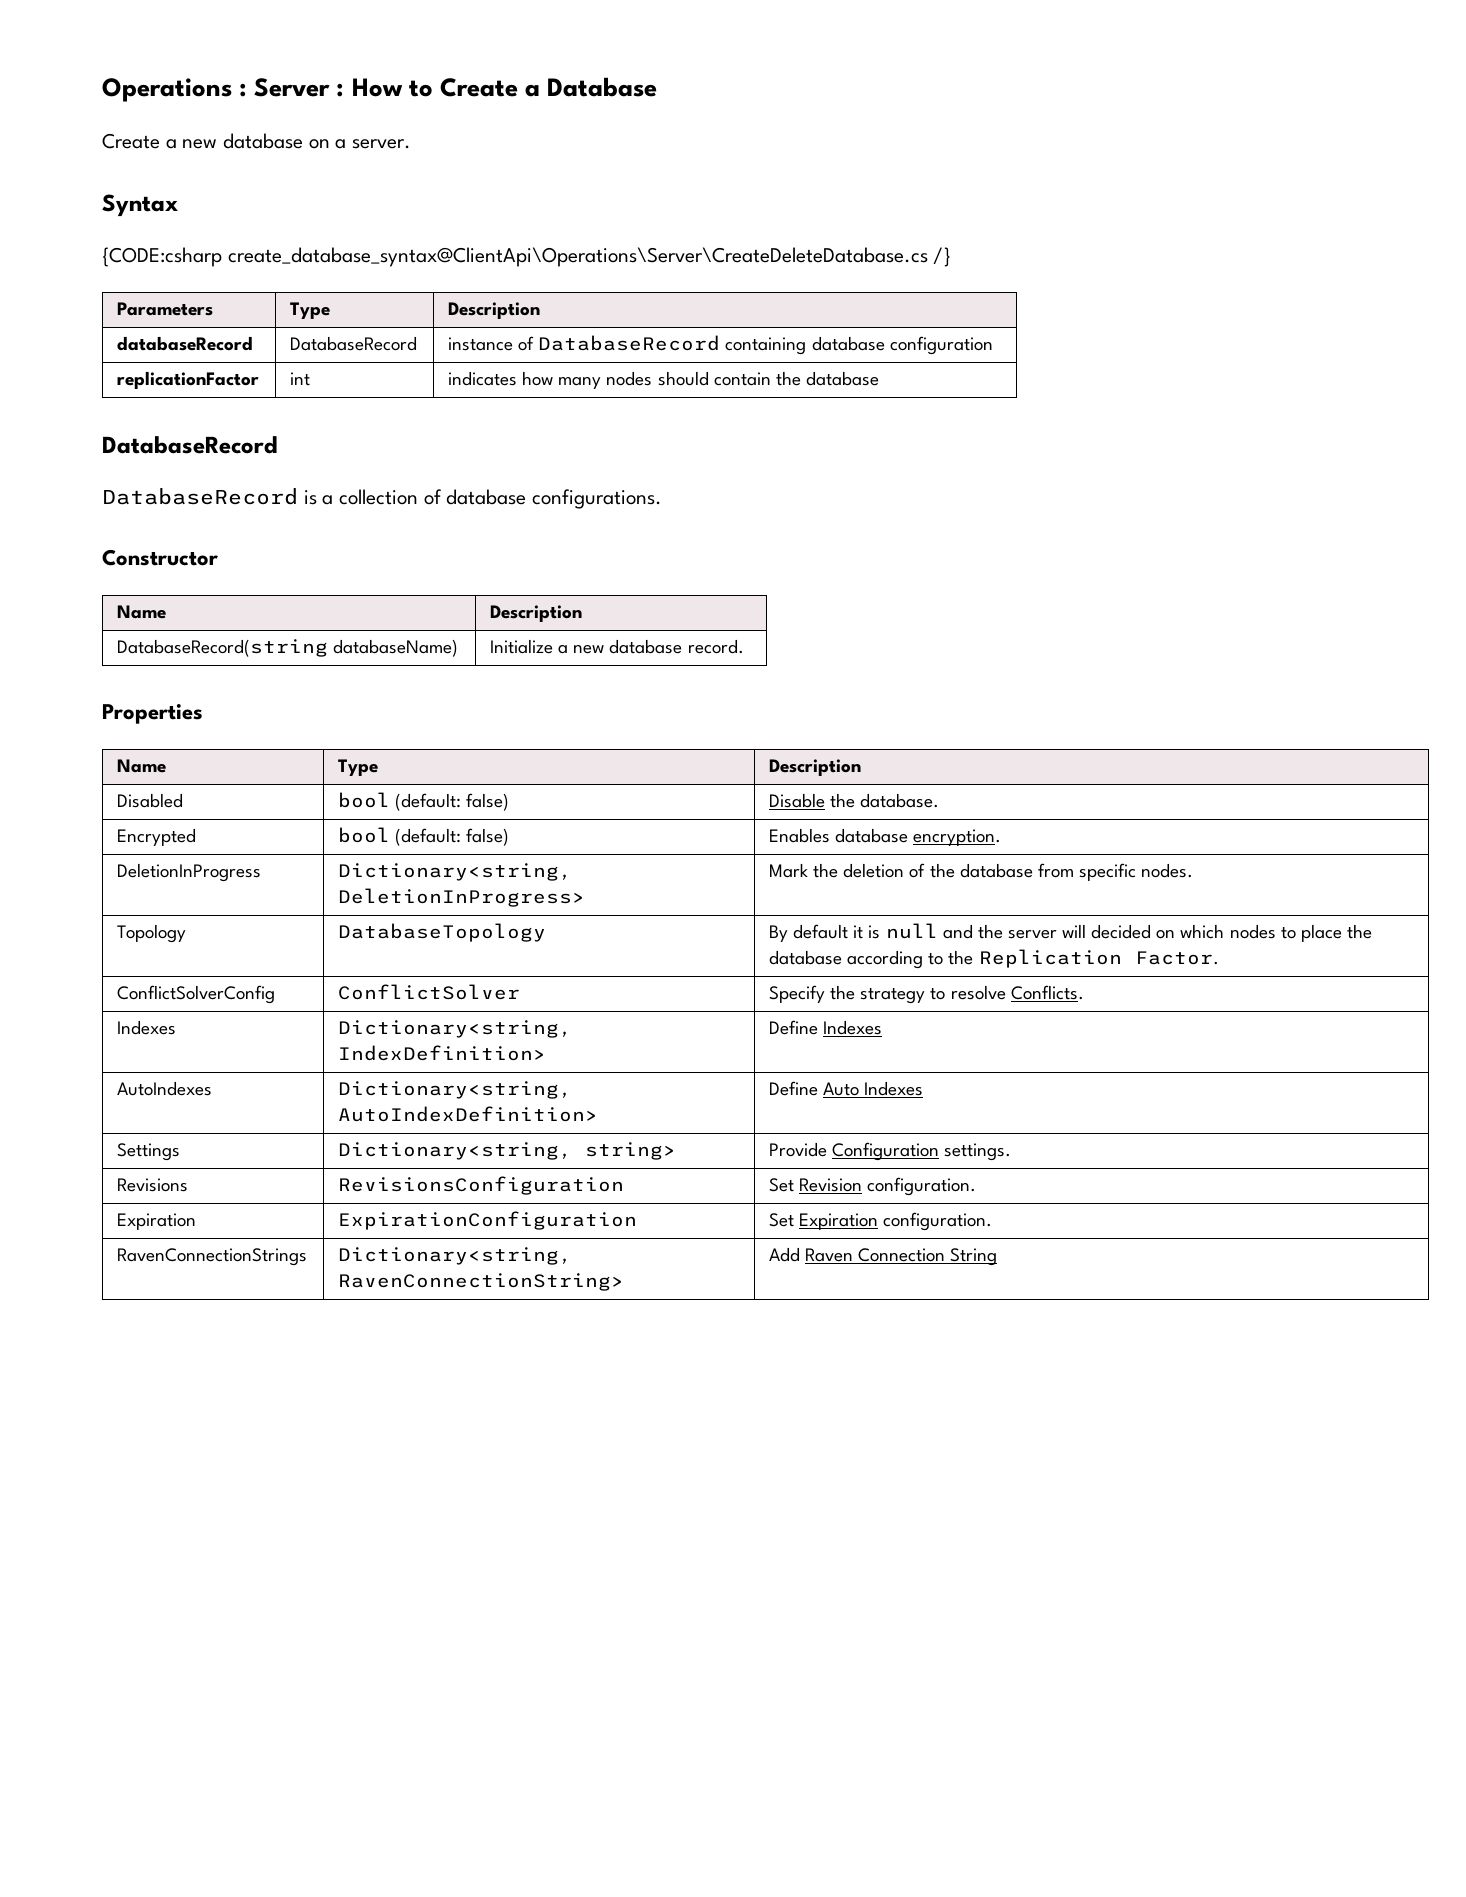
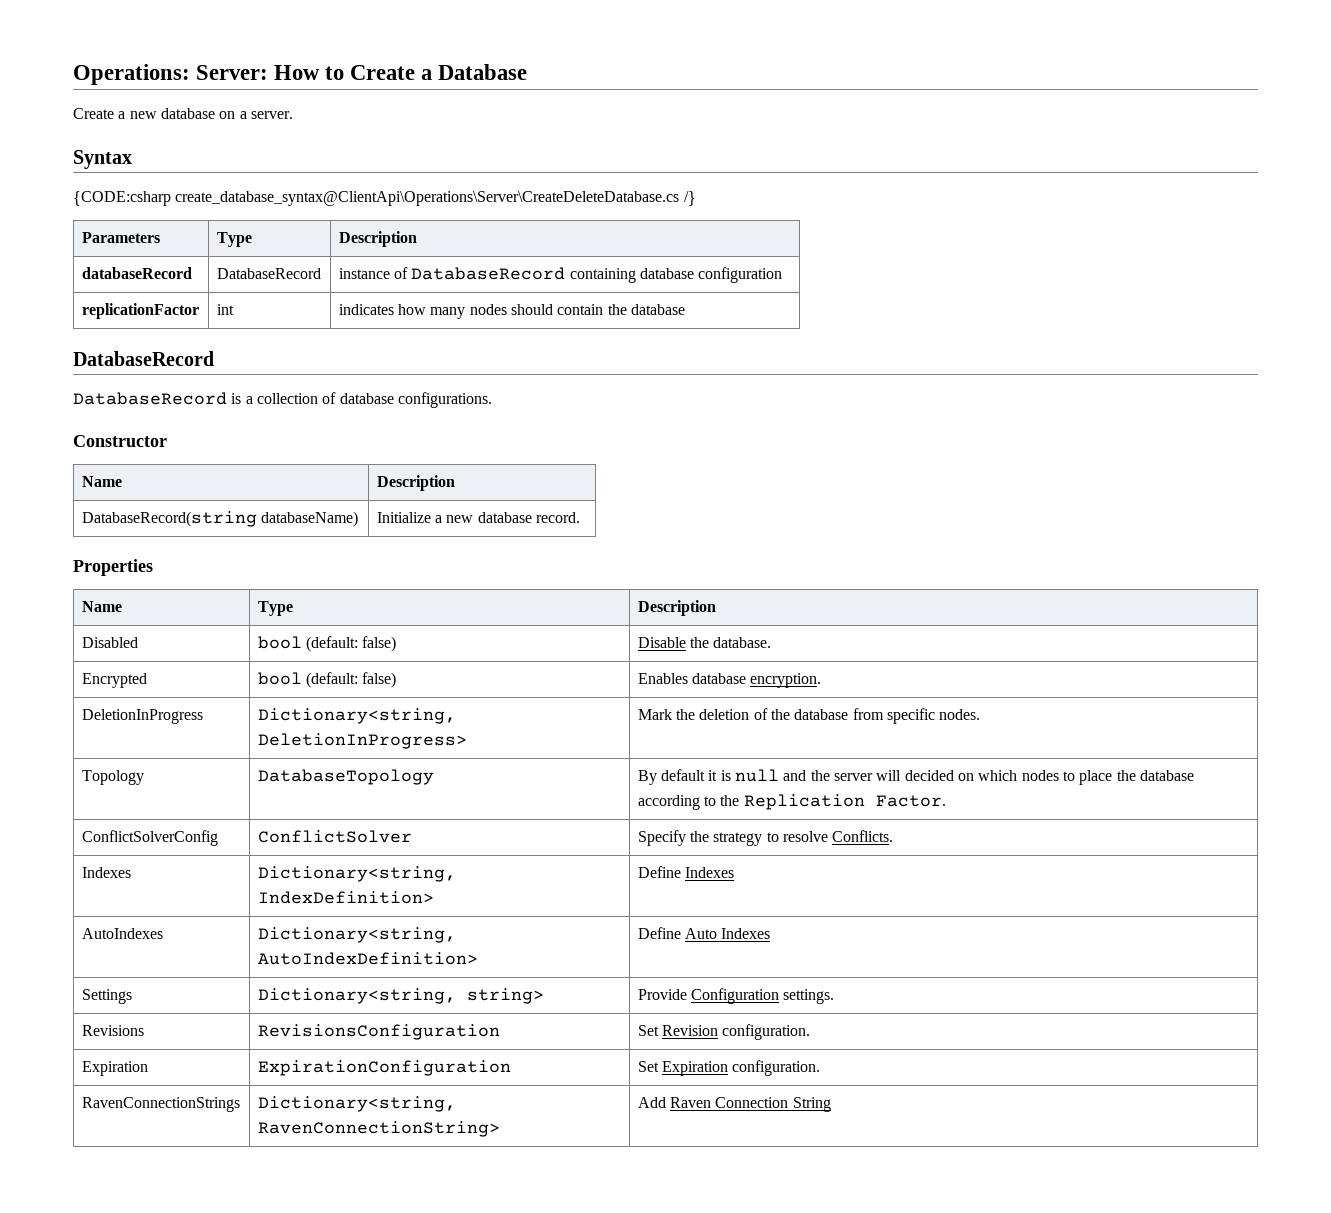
[102,78,345,102] Operations : Server : -> [73,64,269,85] Operations: Server:

